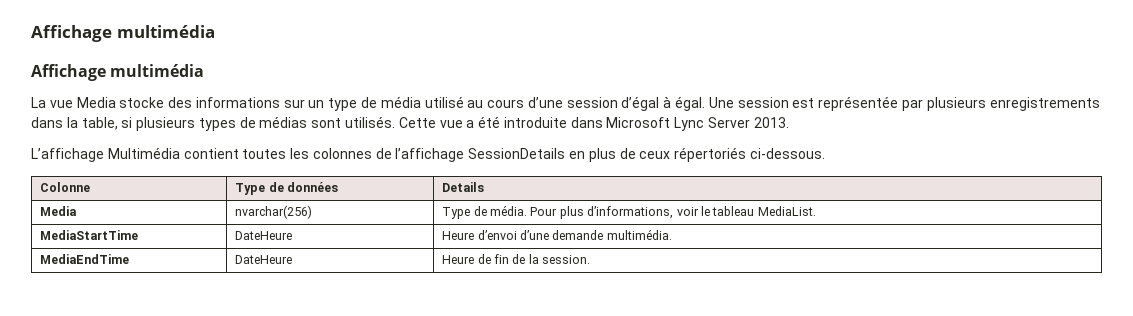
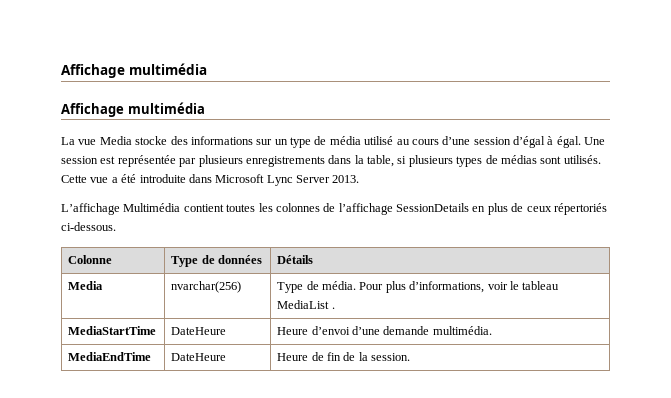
[442,182,485,192] Details -> [277,255,314,264] Détails
[757,206,816,216] MediaList. -> [277,300,335,309] MediaList .

